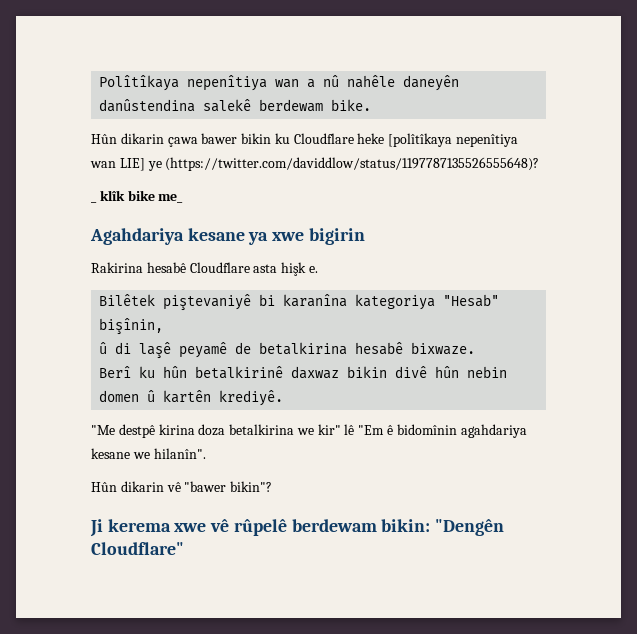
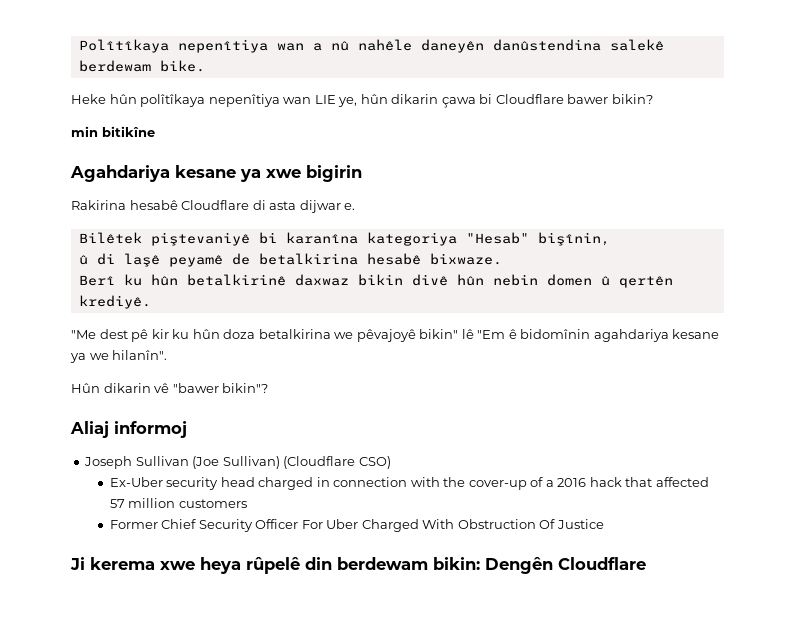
[91,133,519,147] [90,157,540,171] [91,201,97,203] [99,190,184,203] Hûn dikarin çawa bawer bikin ku Cloudflare heke [polîtîkaya nepenîtiya wan LIE] ye (https://twitter.com/daviddlow/status/1197787135526555648)? // _ klîk bike me_ -> [71,94,653,108] [71,126,155,137] Heke hûn polîtîkaya nepenîtiya wan LIE ye, hûn dikarin çawa bi Cloudflare bawer bikin? // min bitikîne
[253,262,307,276] asta hişk -> [252,200,341,213] di asta dijwar
[163,390,212,403] kartên -> [618,276,673,288] qertên
[118,424,195,438] destpê kirina -> [99,329,220,342] dest pê kir ku hûn
[317,424,341,435] kir" -> [356,329,459,342] pêvajoyê bikin"
(130, 453) none -> [70,353,86,363] ya
[90,519,505,537] [91,542,184,555] Ji kerema xwe vê rûpelê berdewam bikin: "Dengên Cloudflare" -> [70,421,187,438] [84,456,391,469] [109,477,709,490] [109,498,247,508] [109,519,604,532] [70,557,646,574] Aliaj informoj // Joseph Sullivan (Joe Sullivan) (Cloudflare CSO) // Ex-Uber security head charged in connection with the cover-up of a 2016 hack that affected 57 million customers // Former Chief Security Officer For Uber Charged With Obstruction Of Justice // Ji kerema xwe heya rûpelê din berdewam bikin: Dengên Cloudflare

